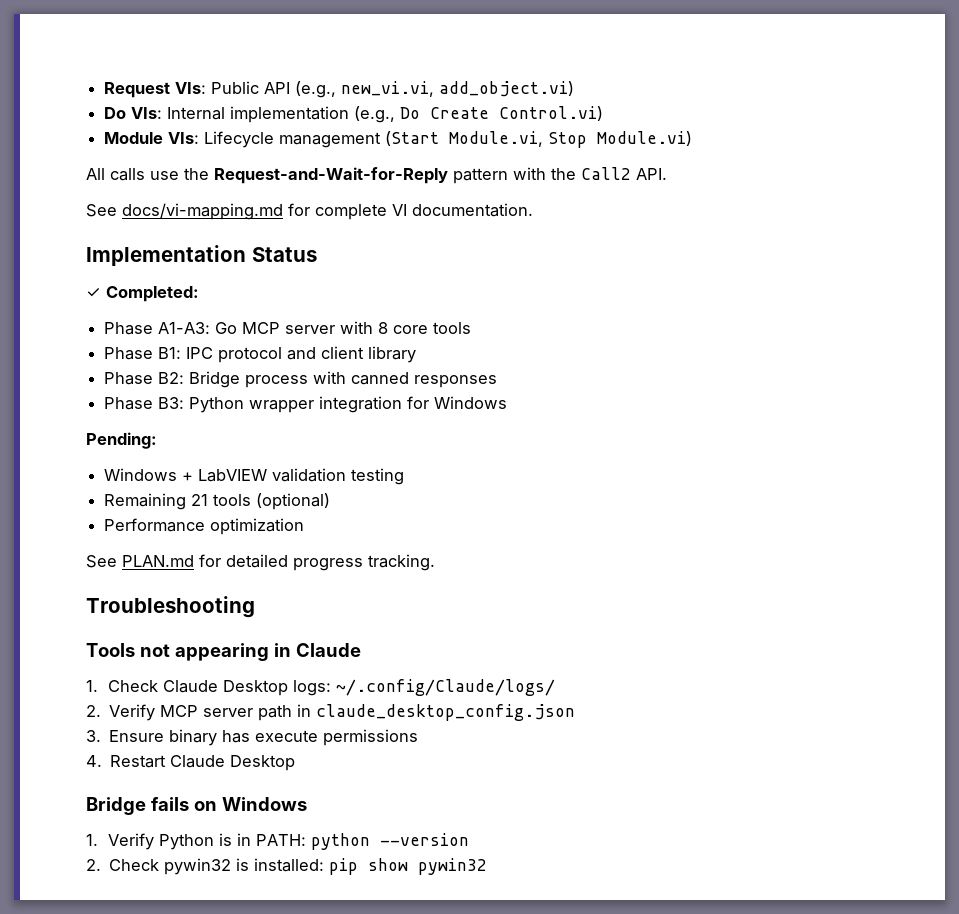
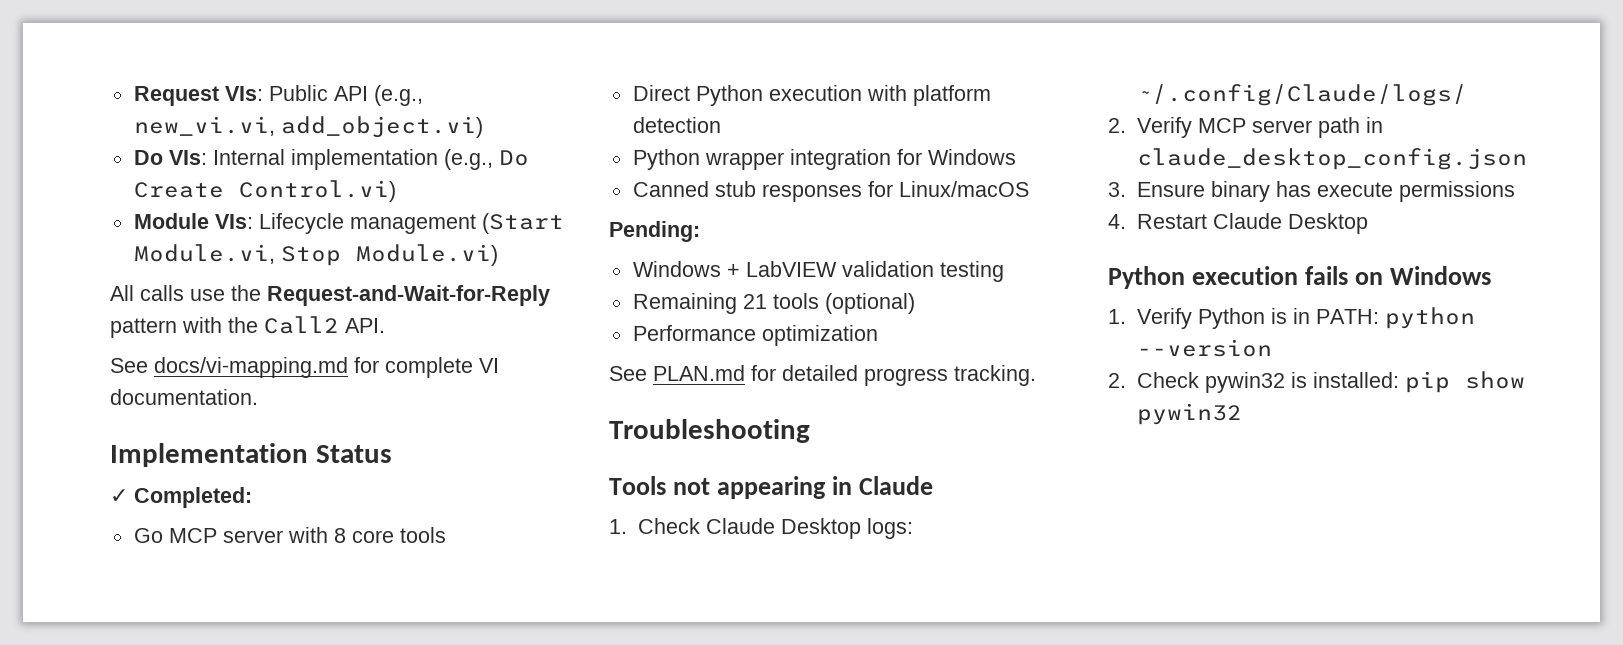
[104,322,211,335] Phase A1-A3: -> (252, 497) none
[104,346,417,363] [104,371,498,388] [104,397,185,410] Phase B1: IPC protocol and client library // Phase B2: Bridge process with canned responses // Phase B3: -> [632,85,991,106] [632,117,721,133] Direct Python execution with platform detection //
(508, 402) none -> [632,181,1029,202] // Canned stub responses for Linux/macOS
[86,797,146,815] Bridge -> [1108,266,1298,289] Python execution

